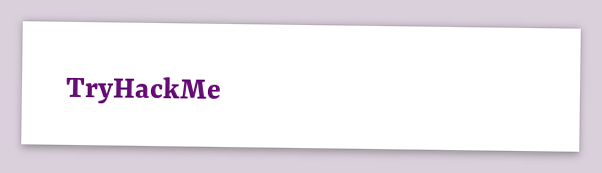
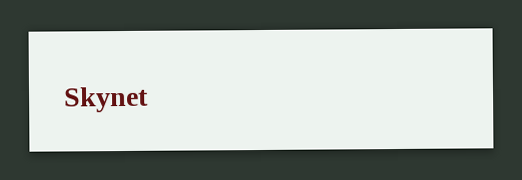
[65,75,222,105] TryHackMe -> [63,86,149,113] Skynet

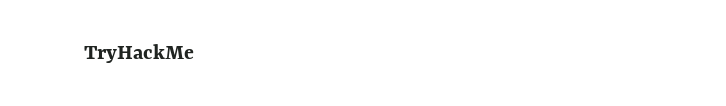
[63,86,149,113] Skynet -> [84,44,194,63] TryHackMe

